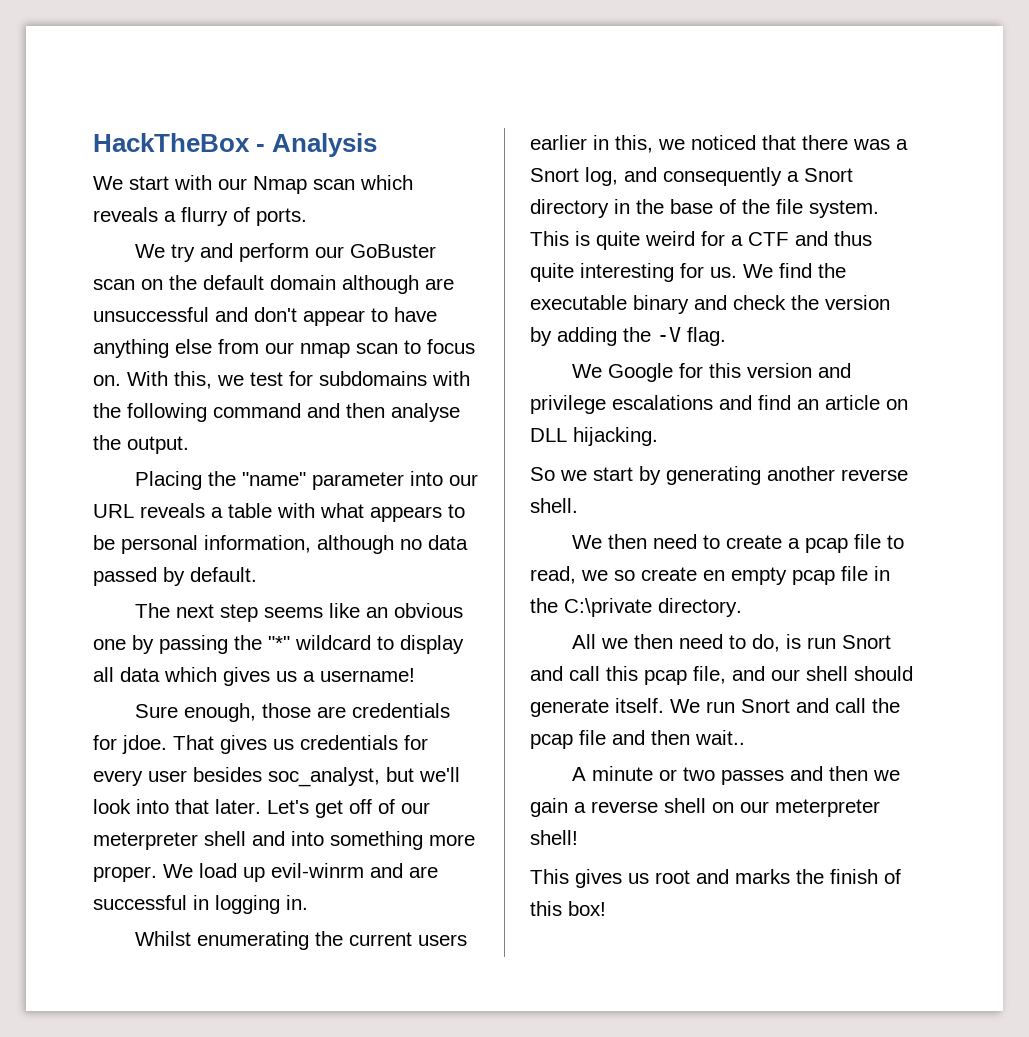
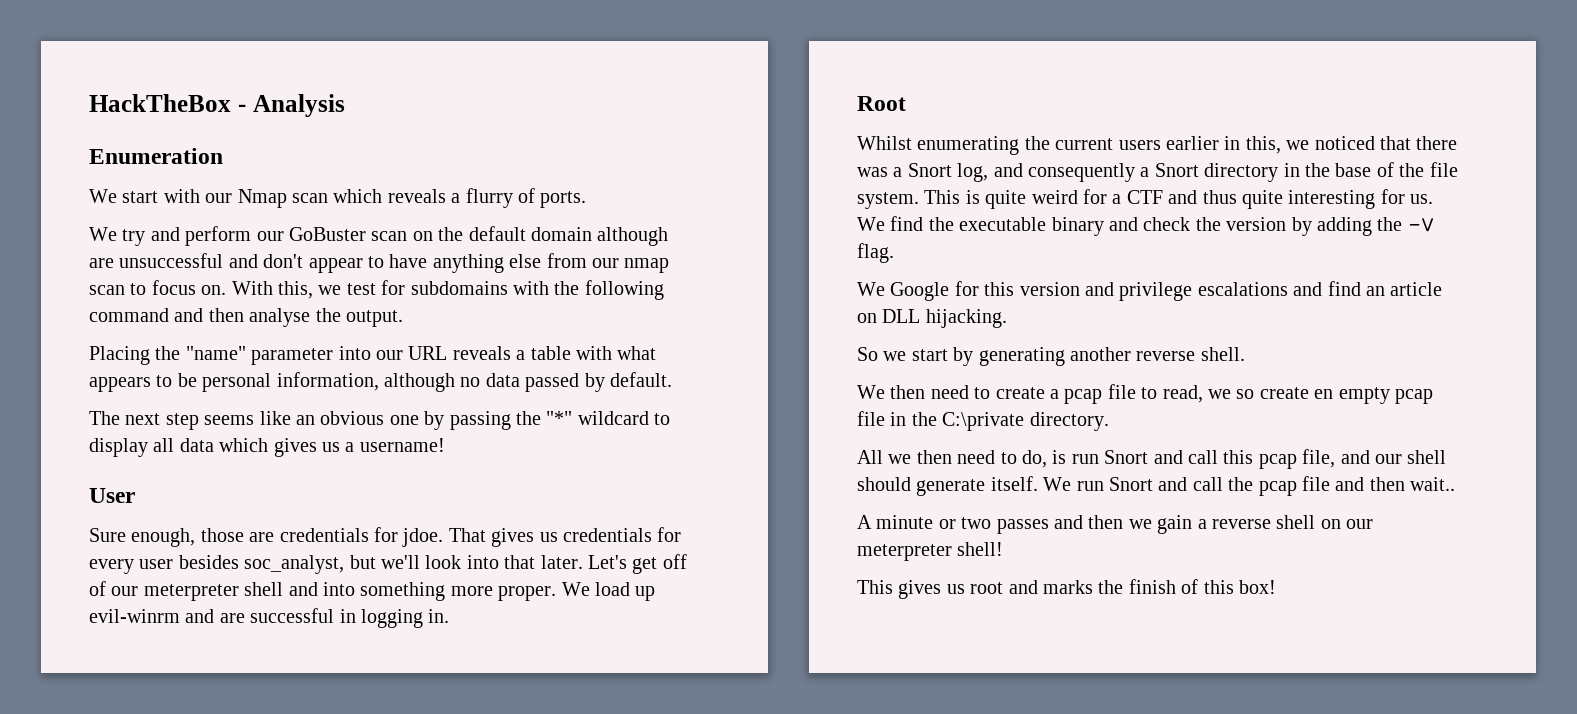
(378, 145) none -> [89,148,223,164] // Enumeration
(415, 675) none -> [89,488,135,503] // User
(308, 902) none -> [857,96,906,111] // Root

